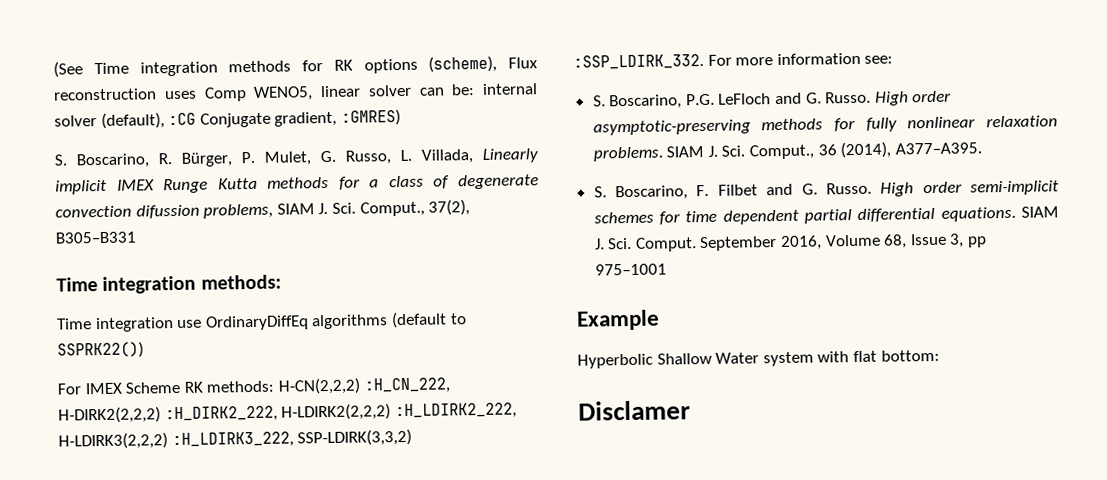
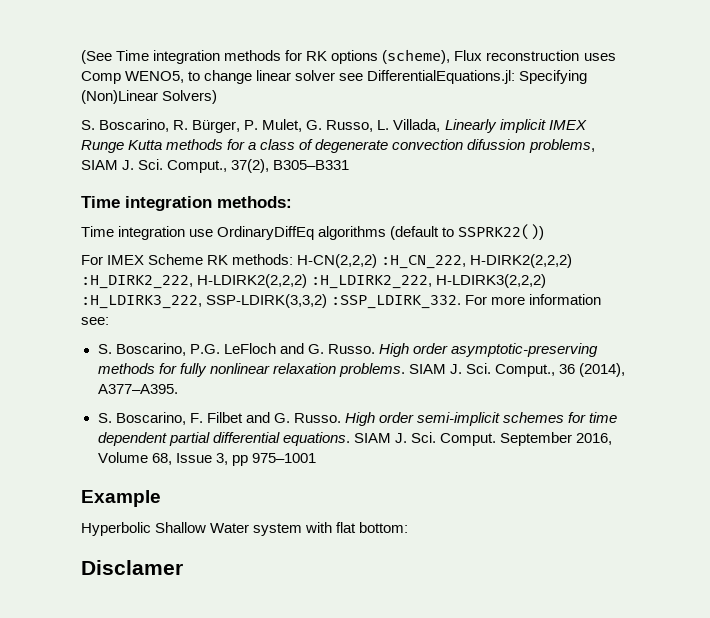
[320,83,538,98] [54,109,401,129] linear solver can be: internal solver (default), :CG Conjugate gradient, :GMRES) -> [188,70,588,84] [81,90,218,104] to change linear solver see DifferentialEquations.jl: Specifying (Non)Linear Solvers)

